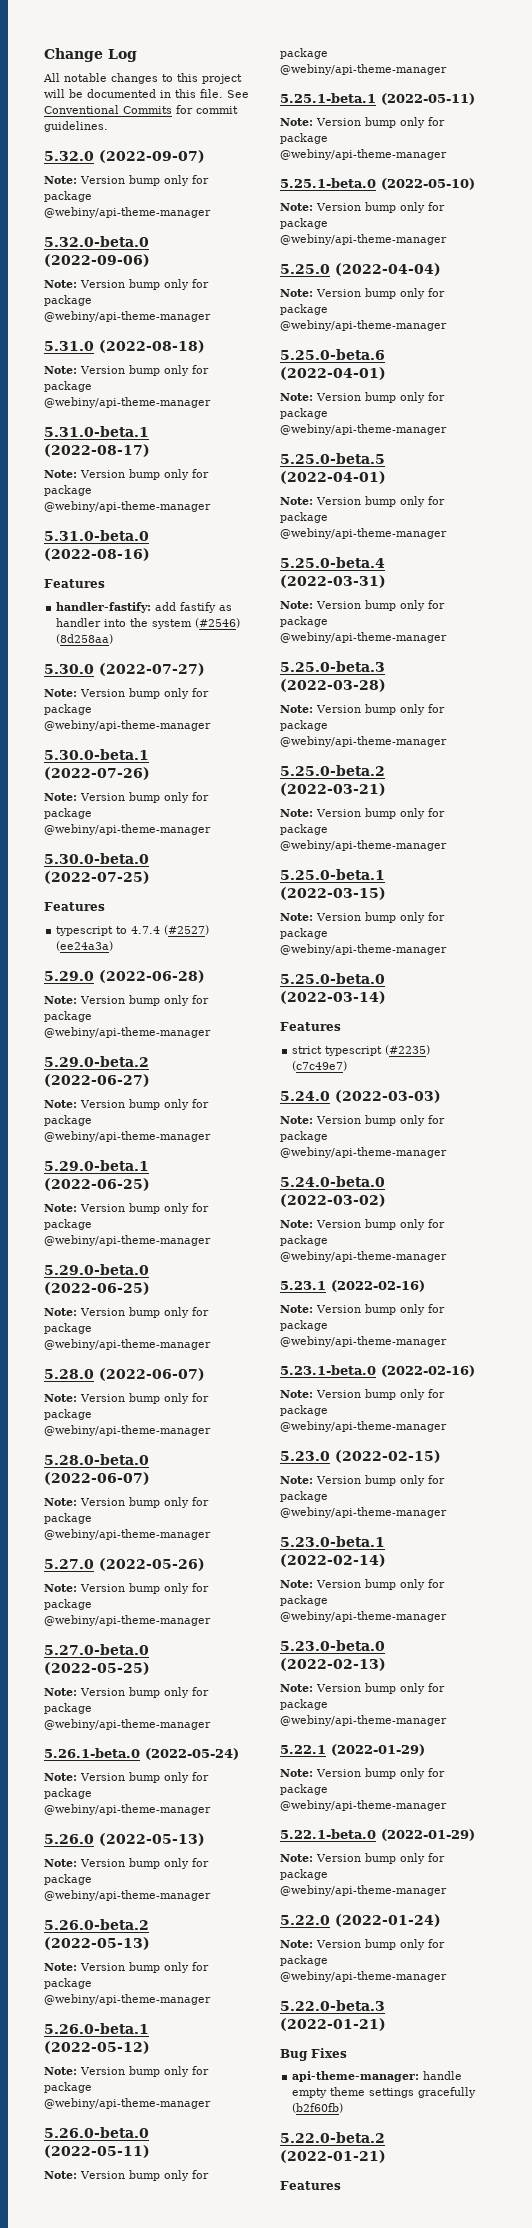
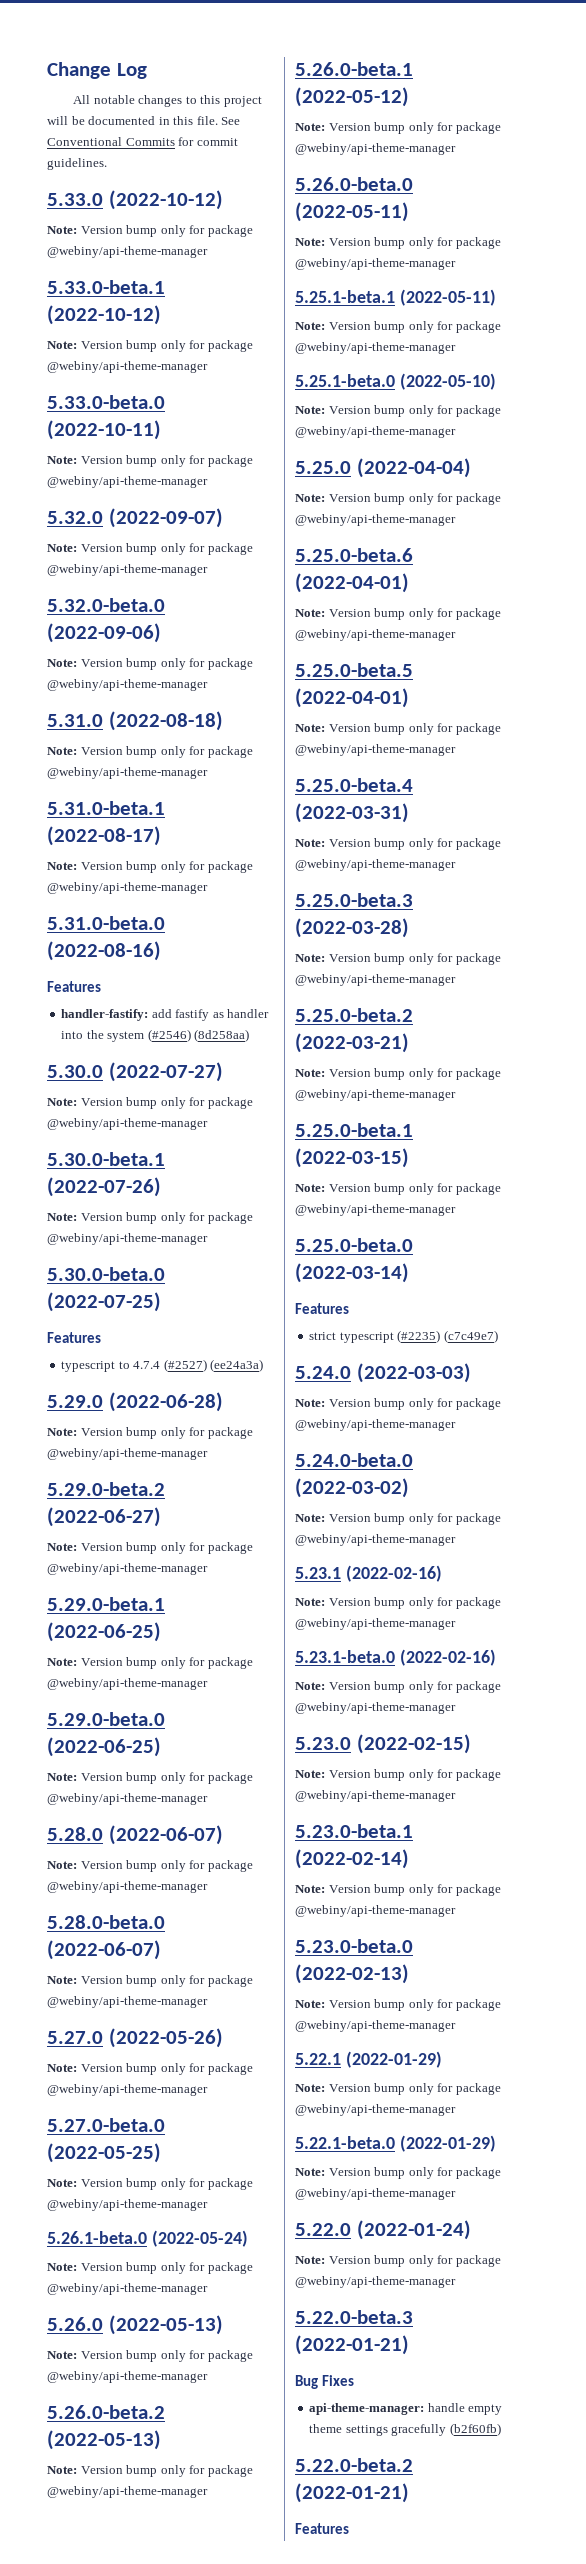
(108, 126) none -> [47,190,223,210] [47,225,253,237] [47,246,208,258] [47,280,165,294] [47,305,161,325] [47,340,253,352] [47,361,208,373] [47,395,165,409] [47,420,161,440] [47,455,253,467] [47,476,208,488] // 5.33.0 (2022-10-12) // Note: Version bump only for package @webiny/api-theme-manager // 5.33.0-beta.1 (2022-10-12) // Note: Version bump only for package @webiny/api-theme-manager // 5.33.0-beta.0 (2022-10-11) // Note: Version bump only for package @webiny/api-theme-manager

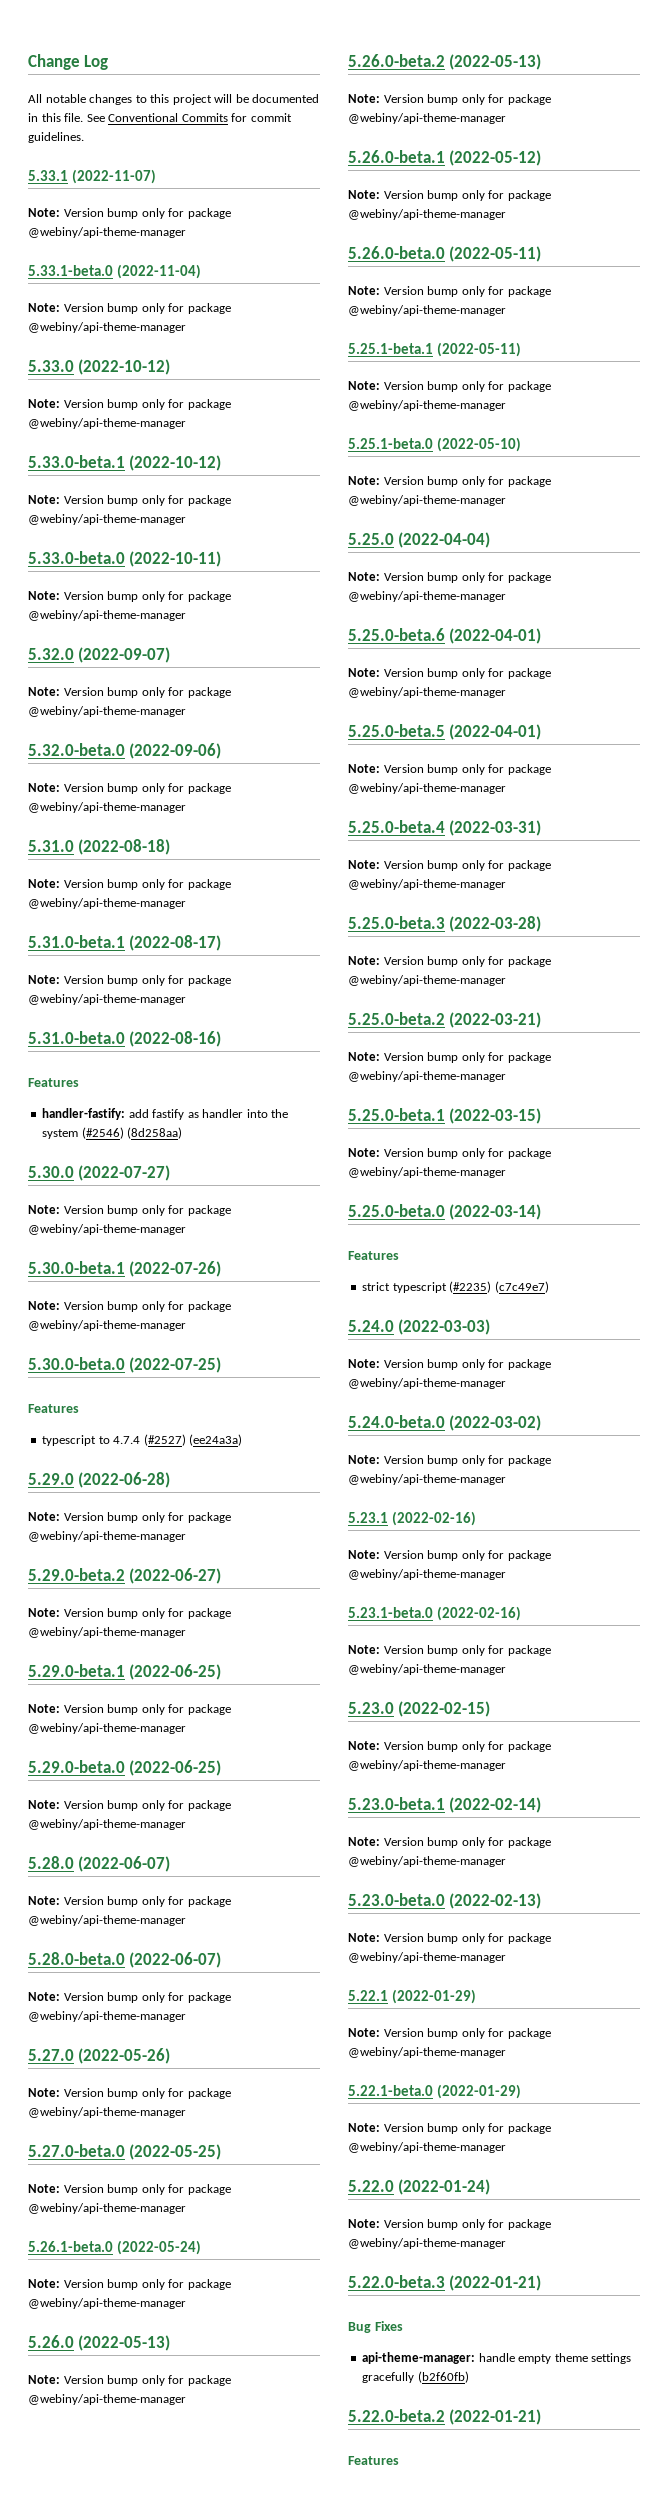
(107, 164) none -> [28,169,157,184] [28,208,231,219] [28,227,186,238] [28,264,202,279] [28,303,231,314] [28,322,186,333] // 5.33.1 (2022-11-07) // Note: Version bump only for package @webiny/api-theme-manager // 5.33.1-beta.0 (2022-11-04) // Note: Version bump only for package @webiny/api-theme-manager

